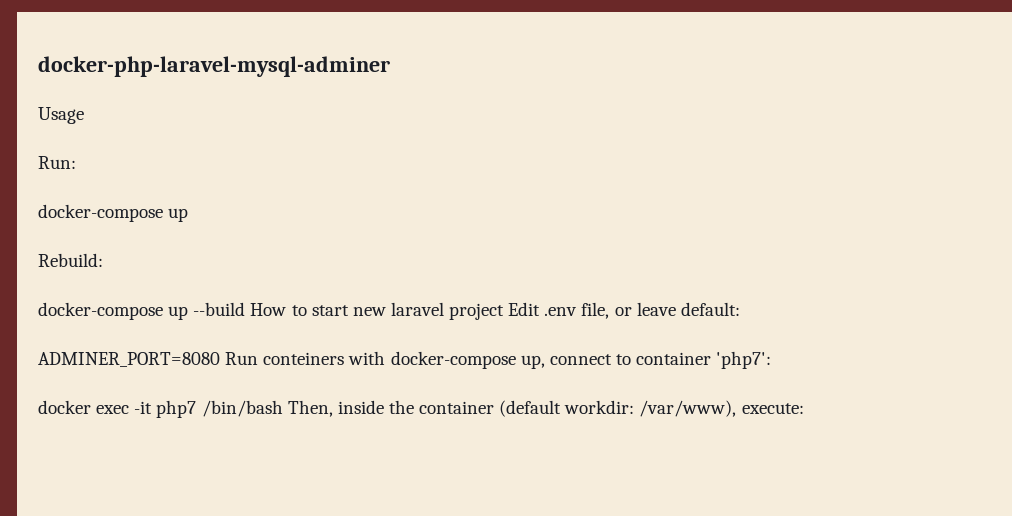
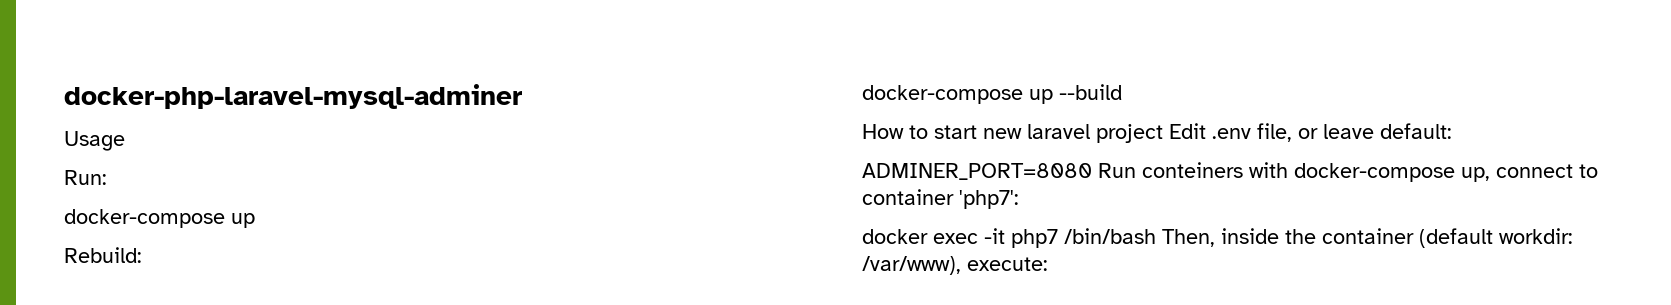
(246, 309) none -> (1122, 92) //

